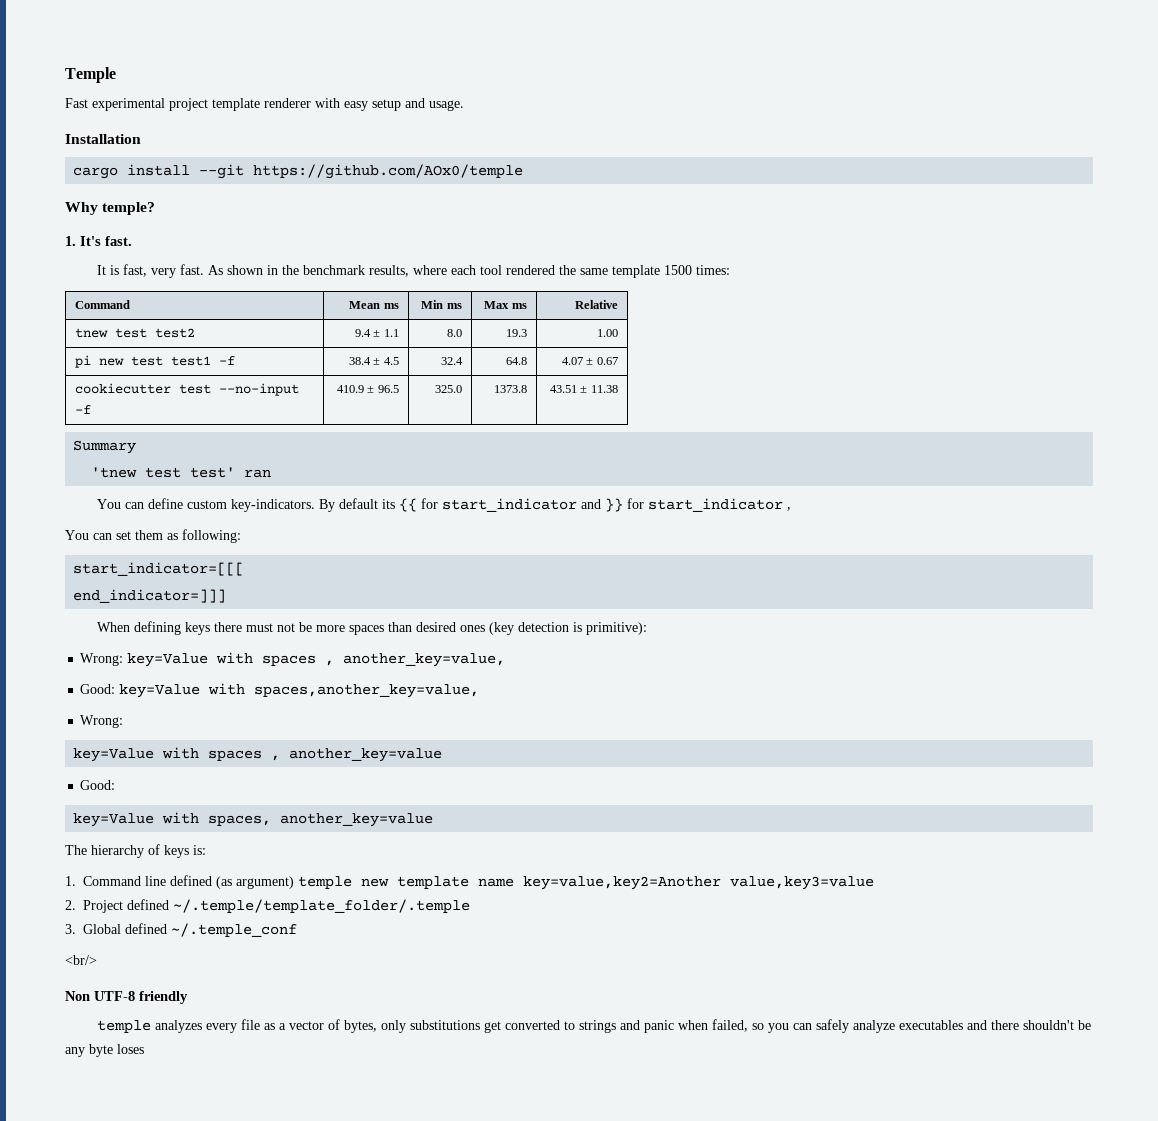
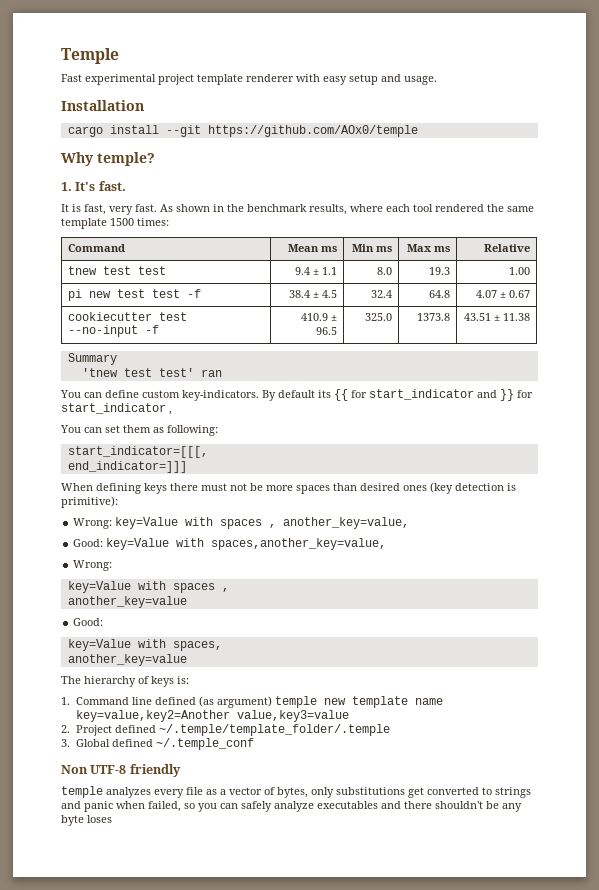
[155,328,196,338] test2 -> [138,266,167,275] test
[171,356,212,366] test1 -> [152,289,181,298] test
[73,562,245,576] start_indicator=[[[ -> [67,446,208,458] start_indicator=[[[,
(281, 758) none -> (229, 590) //
(272, 820) none -> (222, 646) //
[65,955,97,965] // <br/> -> (254, 744) none

